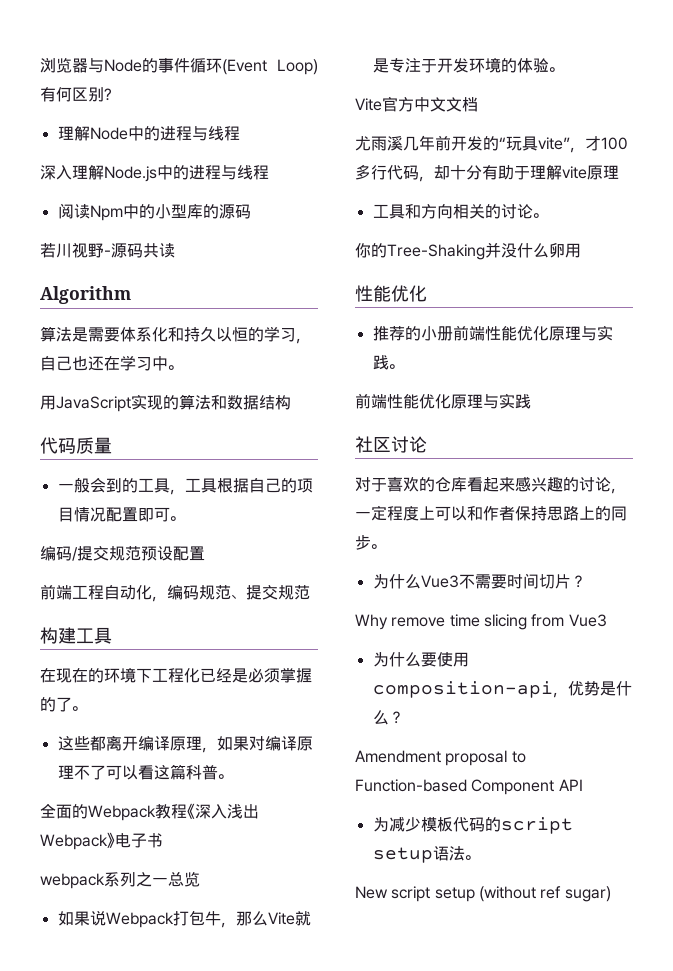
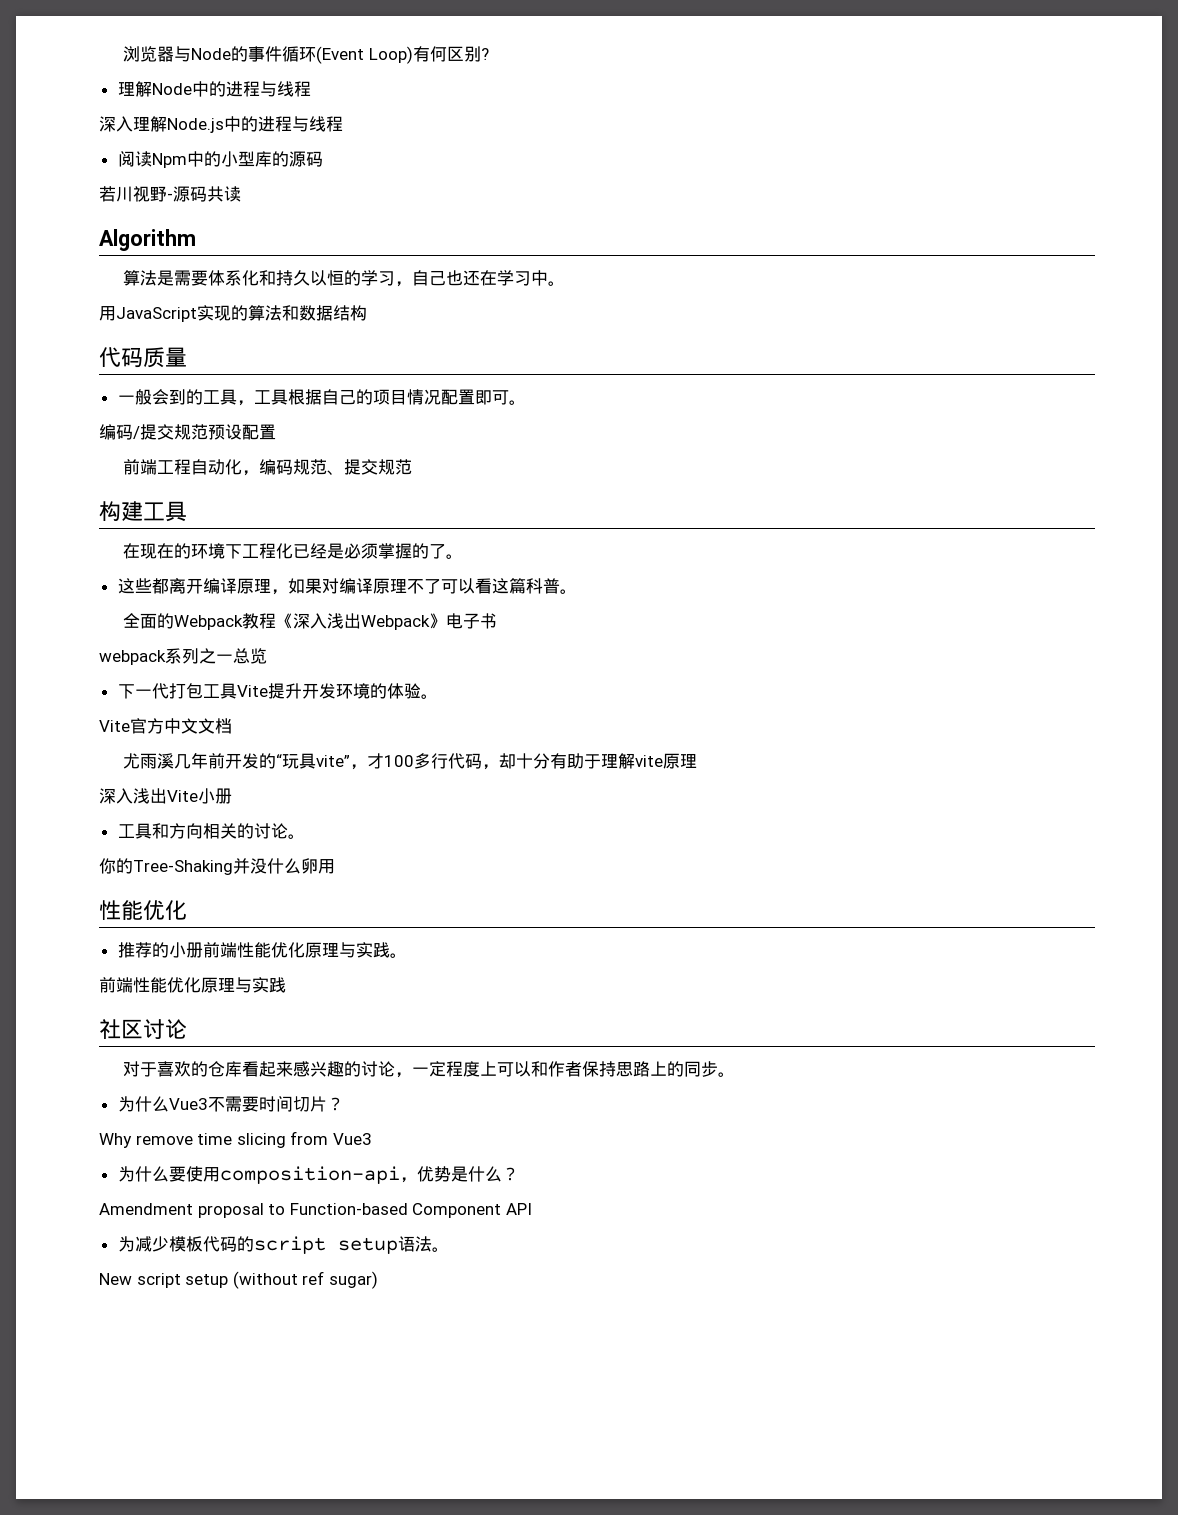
[57,910,311,928] [372,58,437,73] 如果说Webpack打包牛，那么Vite就是专注于 -> [117,683,302,699] 下一代打包工具Vite提升
(619, 172) none -> [99,788,232,804] // 深入浅出Vite小册

